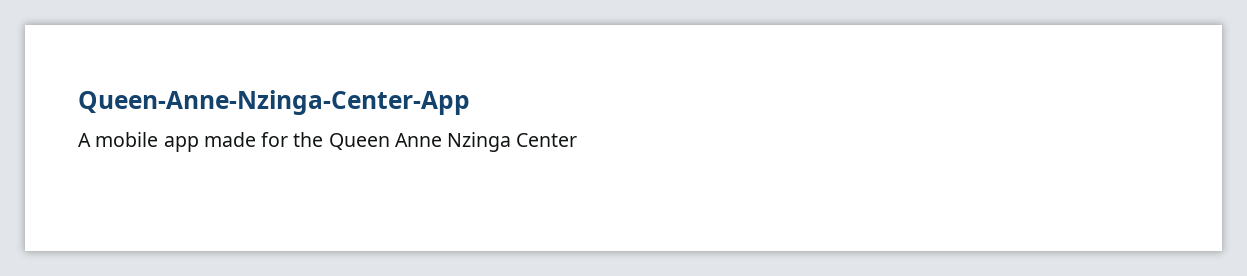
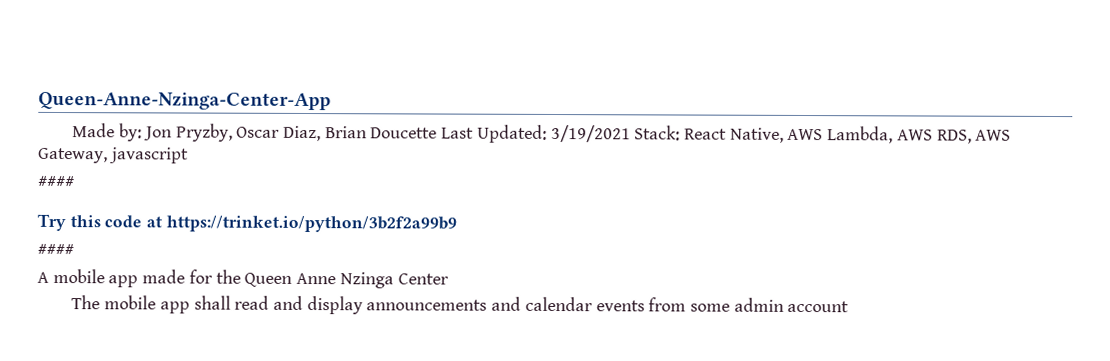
(470, 102) none -> [72,123,1012,144] [38,147,189,164] [37,175,75,188] [37,213,457,233] [37,243,74,256] // Made by: Jon Pryzby, Oscar Diaz, Brian Doucette Last Updated: 3/19/2021 Stack: React Native, AWS Lambda, AWS RDS, AWS Gateway, javascript // #### // Try this code at https://trinket.io/python/3b2f2a99b9 // ####
(578, 140) none -> [71,295,850,315] // The mobile app shall read and display announcements and calendar events from some admin account

